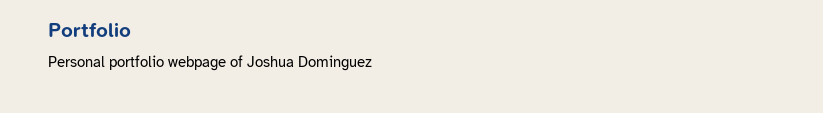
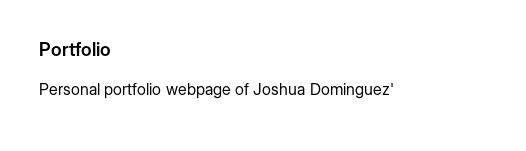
[298,55,372,71] Dominguez -> [309,83,394,99] Dominguez'

